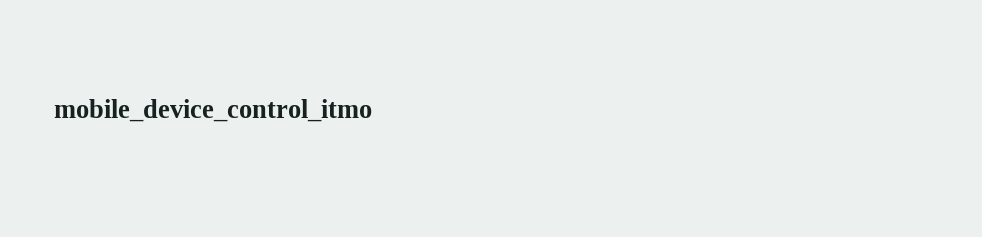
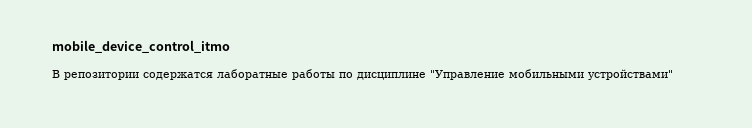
(372, 110) none -> [52,69,673,80] // В репозитории содержатся лаборатные работы по дисциплине "Управление мобильными устройствами"

